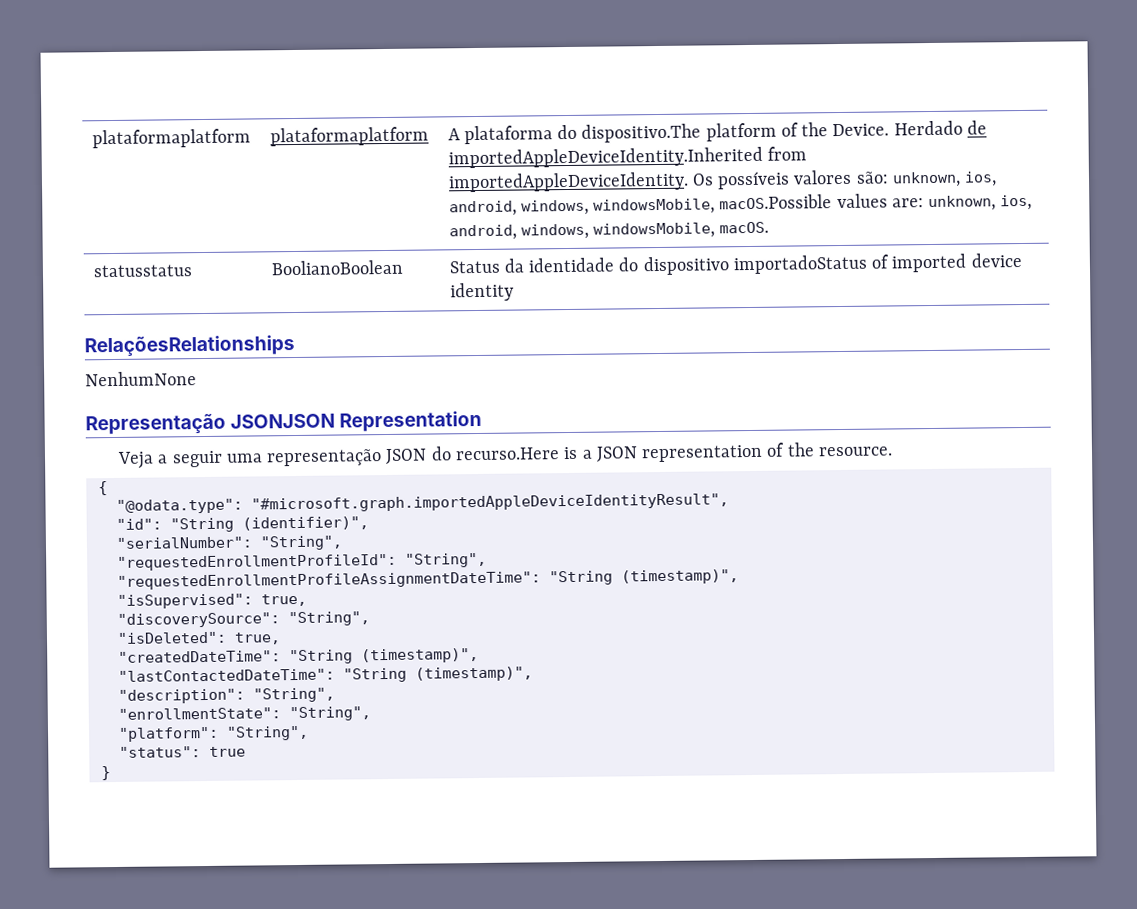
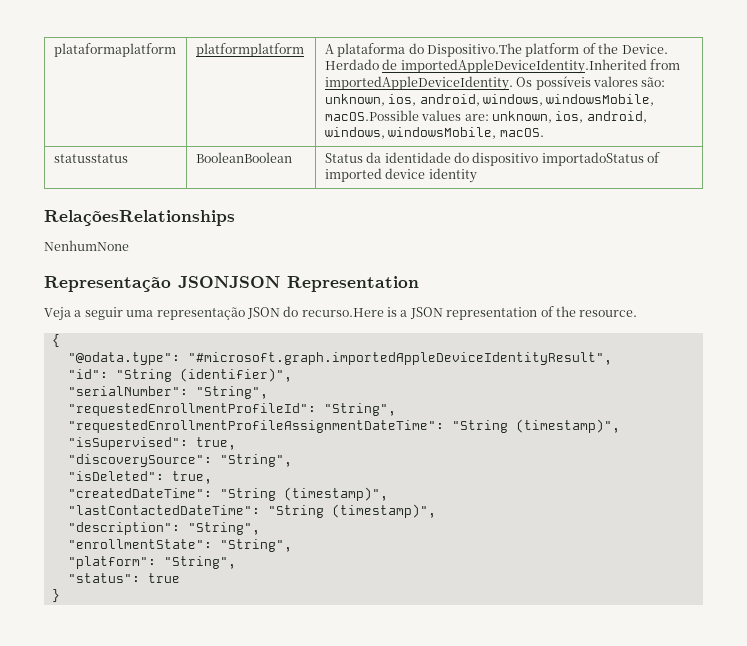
[91,128,251,149] [269,126,429,147] plataformaplatform | plataformaplatform -> [53,43,176,57] [195,43,304,57] plataformaplatform | platformplatform
[581,123,702,143] dispositivo.The -> [427,43,523,57] Dispositivo.The
[270,259,404,276] BoolianoBoolean -> [195,152,292,163] BooleanBoolean

